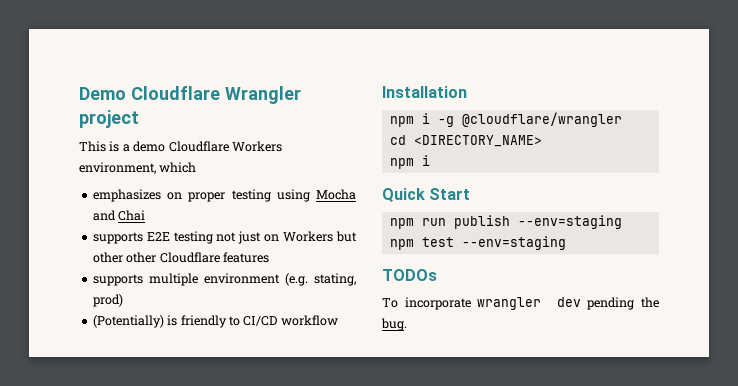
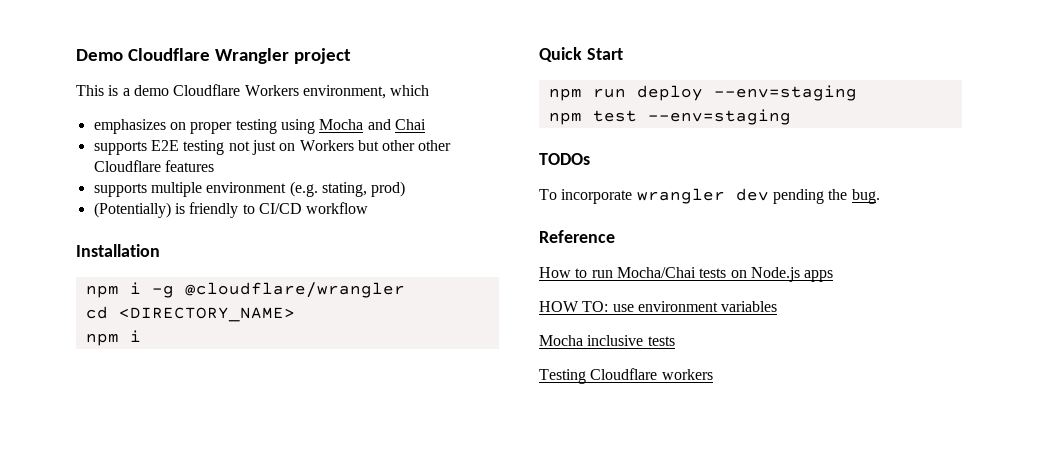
[453,215,510,229] publish -> [636,85,703,101] deploy
(407, 324) none -> [539,230,615,243] [539,267,834,282] [539,301,778,312] [539,335,675,346] [539,368,713,384] // Reference // How to run Mocha/Chai tests on Node.js apps // HOW TO: use environment variables // Mocha inclusive tests // Testing Cloudflare workers

